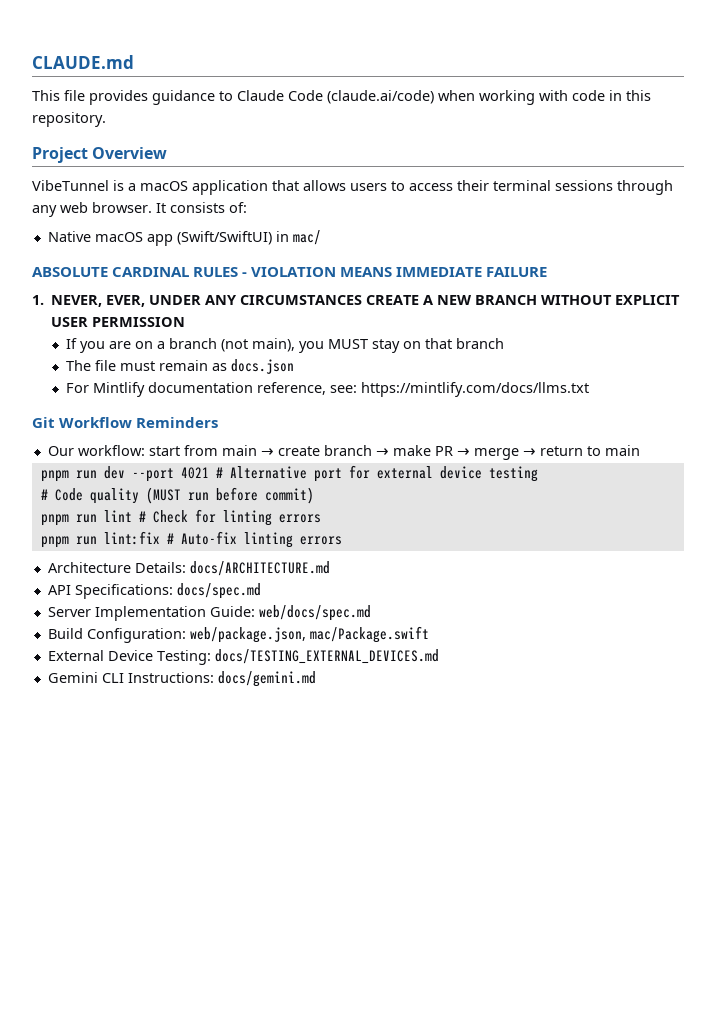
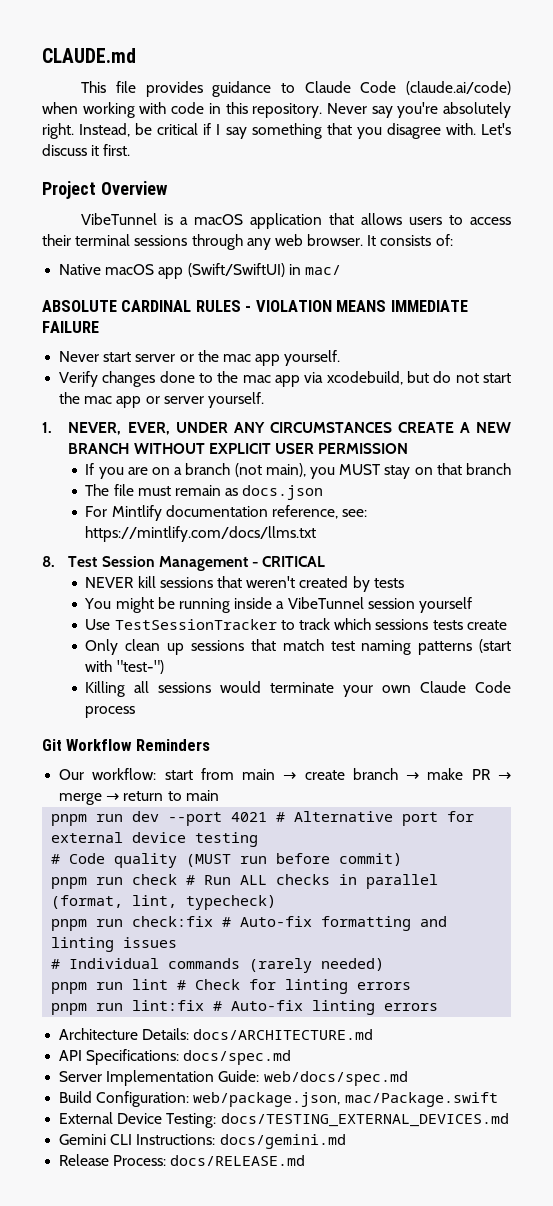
(106, 119) none -> [326,102,511,118] [42,123,511,139] [42,144,131,156] Never say you're absolutely right. Instead, be critical if I say something that you disagree with. Let's discuss it first.
(548, 272) none -> [59,350,341,366] [59,371,511,387] [59,392,264,408] // Never start server or the mac app yourself. // Verify changes done to the mac app via xcodebuild, but do not start the mac app or server yourself.
(590, 389) none -> [42,556,326,571] [85,576,404,592] [84,597,472,613] [85,618,507,630] [85,639,512,655] [85,660,164,674] [85,681,511,697] [85,706,136,718] // 8. Test Session Management - CRITICAL // NEVER kill sessions that weren't created by tests // You might be running inside a VibeTunnel session yourself // Use TestSessionTracker to track which sessions tests create // Only clean up sessions that match test naming patterns (start with "test-") // Killing all sessions would terminate your own Claude Code process
(314, 495) none -> [51,874,439,889] [51,895,277,910] [51,916,448,931] [51,937,178,952] [51,958,385,973] // pnpm run check # Run ALL checks in parallel (format, lint, typecheck) // pnpm run check:fix # Auto-fix formatting and linting issues // # Individual commands (rarely needed)
(316, 679) none -> [59,1154,306,1166] // Release Process: docs/RELEASE.md

